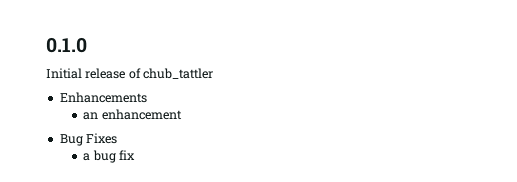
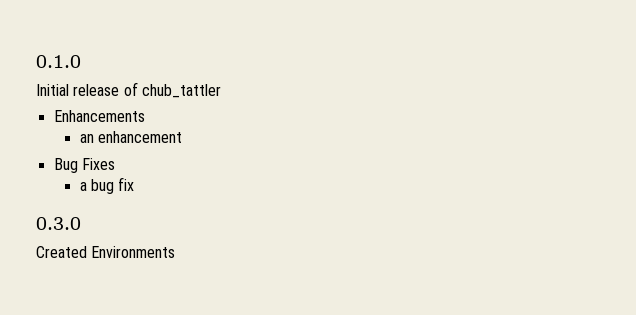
(136, 155) none -> [36,217,81,230] [36,246,176,258] // 0.3.0 // Created Environments

